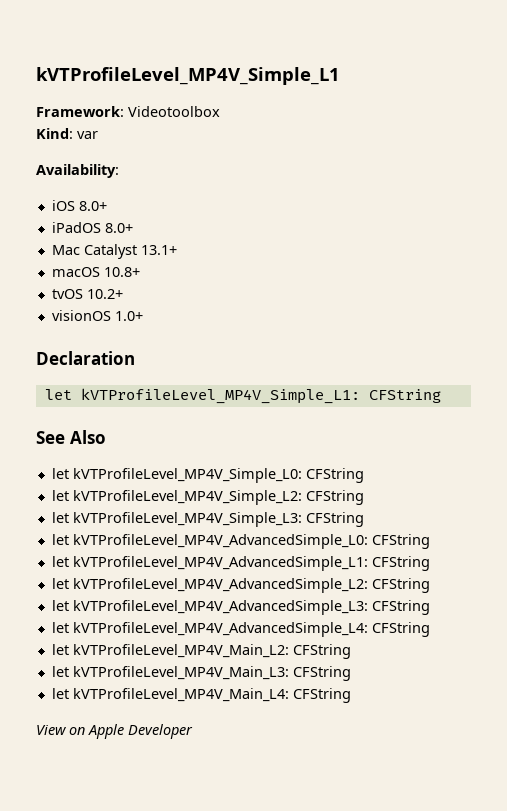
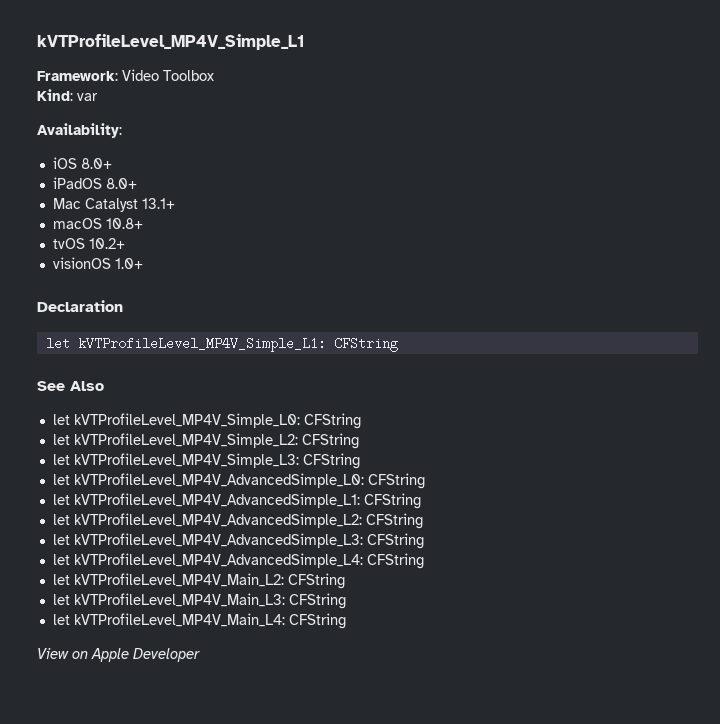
[128,106,220,117] Videotoolbox -> [122,69,214,81] Video Toolbox

